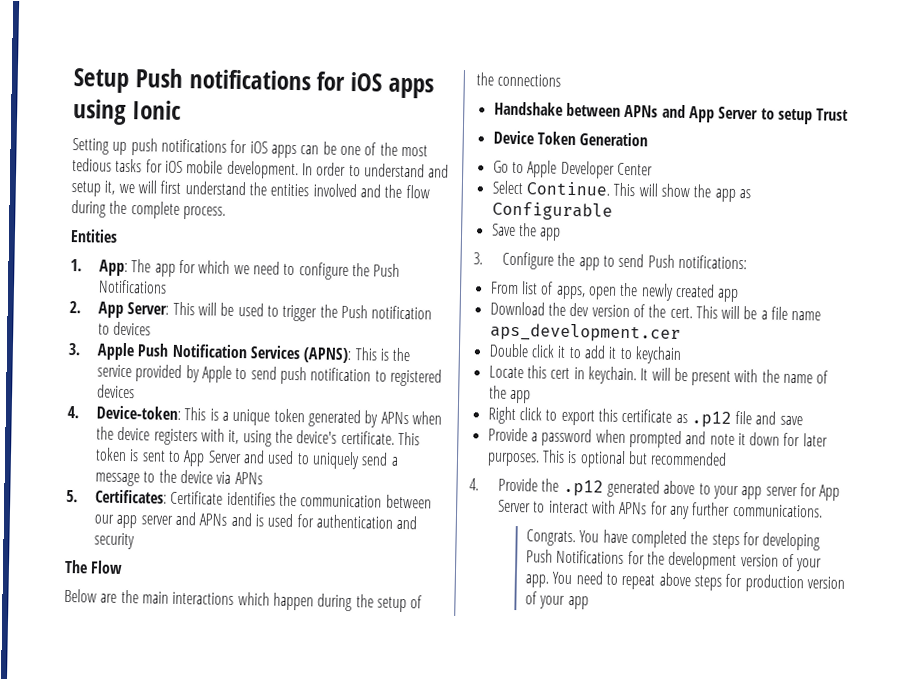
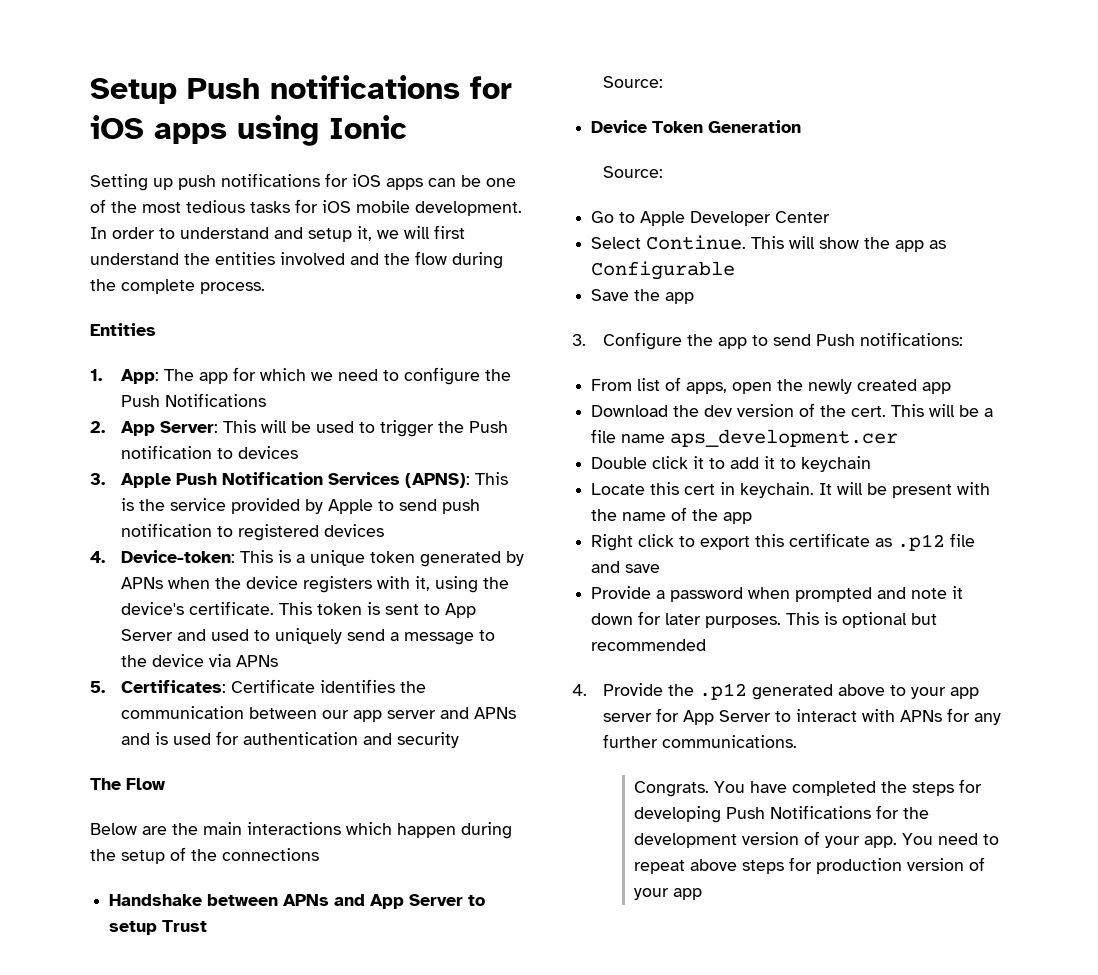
(849, 114) none -> [603,76,664,88] // Source:
(649, 139) none -> [603,166,664,178] // Source:

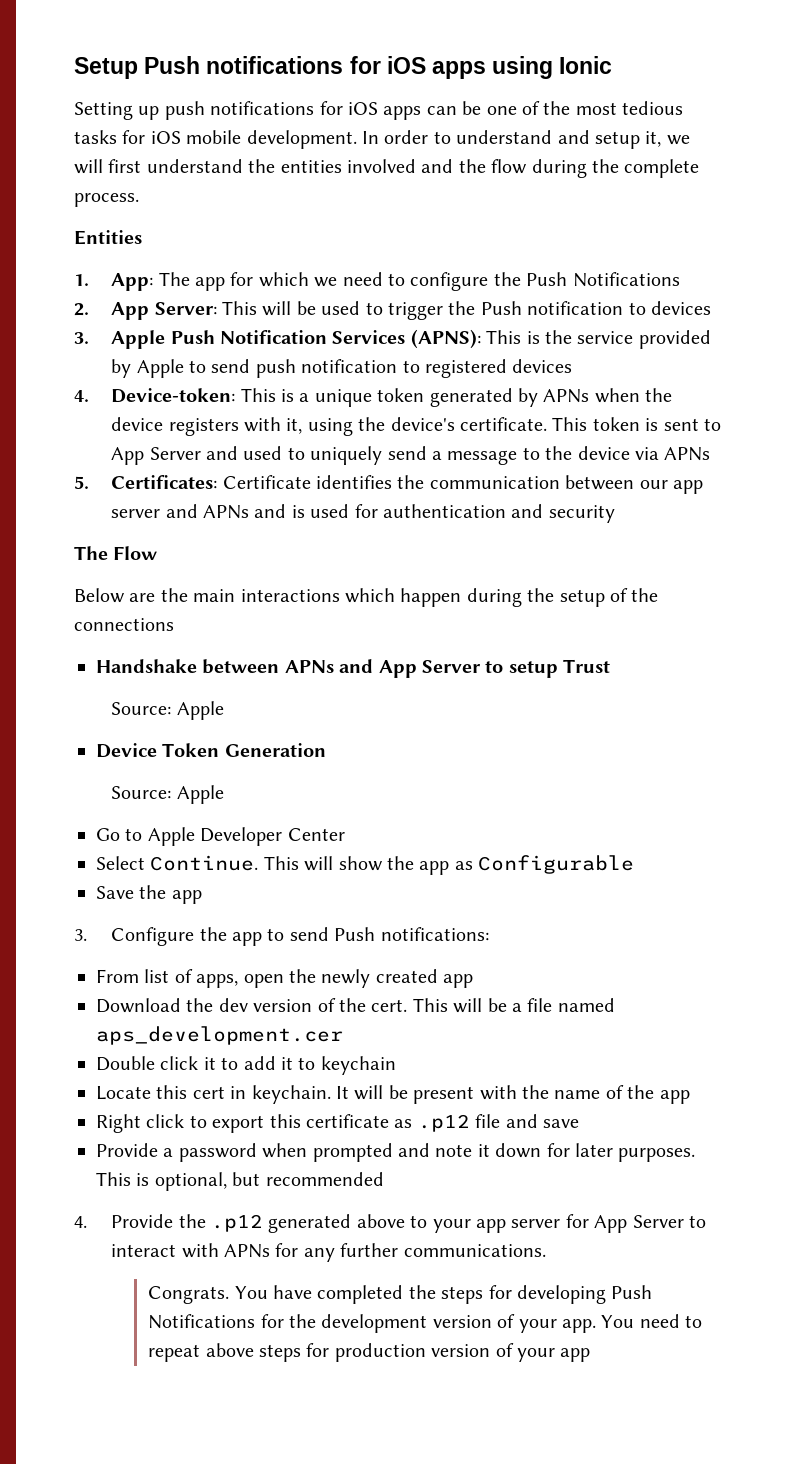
(664, 82) none -> [176,701,224,720] Apple
(664, 172) none -> [176,785,224,804] Apple
[621,434,666,443] name -> [557,998,615,1012] named
[842,612,908,628] optional -> [154,1172,227,1191] optional,

